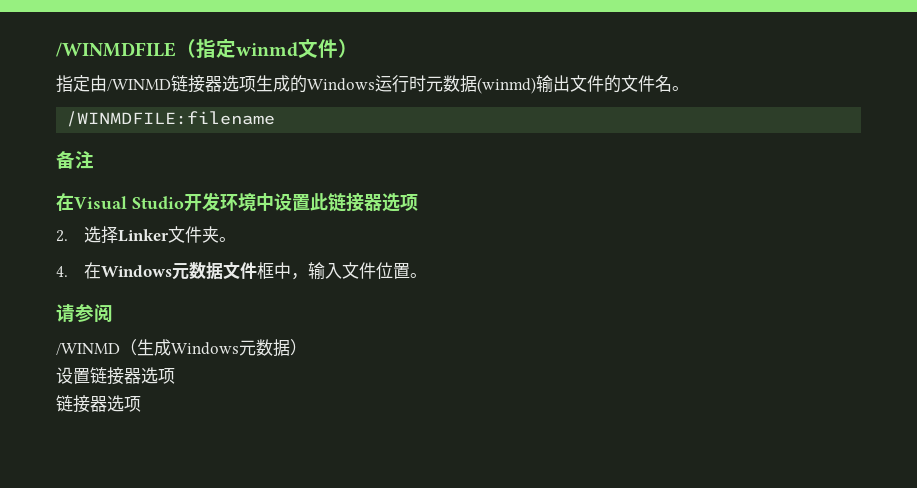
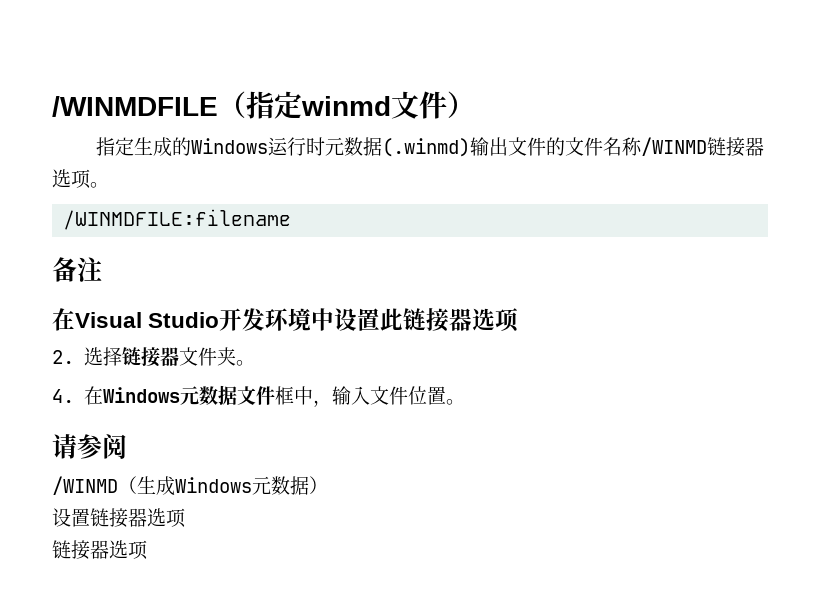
[90,75,256,93] 由/WINMD链接器选项 -> (134, 146) none
[477,77,536,94] (winmd) -> [381,138,470,157] (.winmd)
(672, 83) none -> [621,137,764,157] [52,169,91,189] 称/WINMD链接器选项
[118,229,170,242] Linker -> [121,347,179,367] 链接器

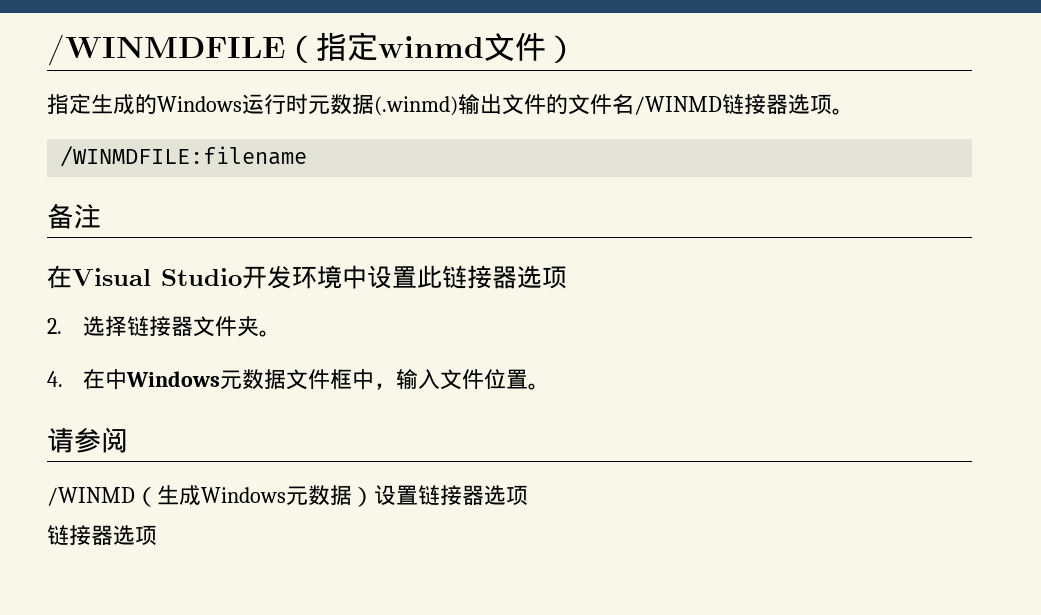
[621,137,642,156] 称 -> (634, 104) none
(103, 395) none -> [104,369,127,390] 中
(328, 485) // -> (374, 497) none

